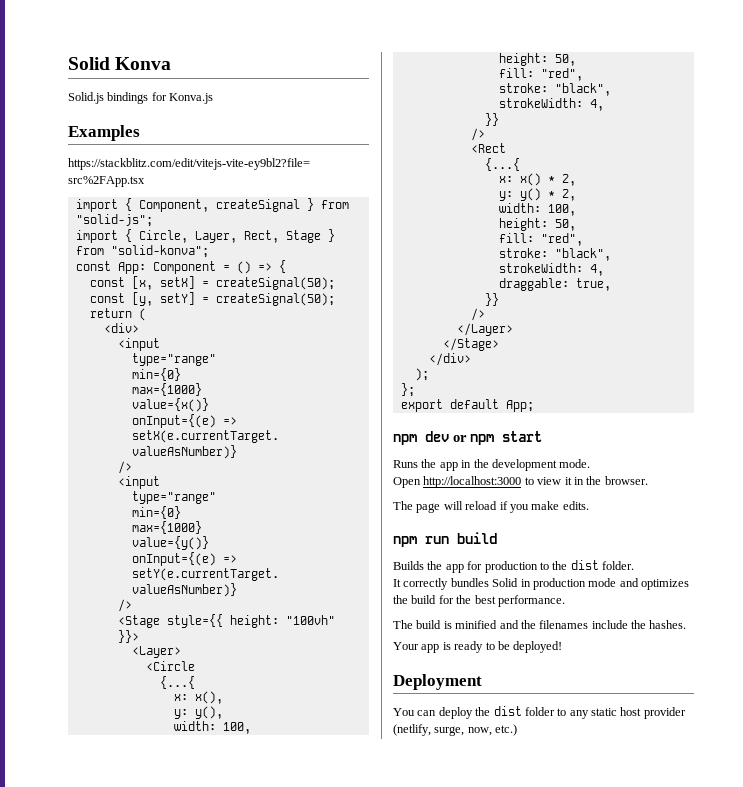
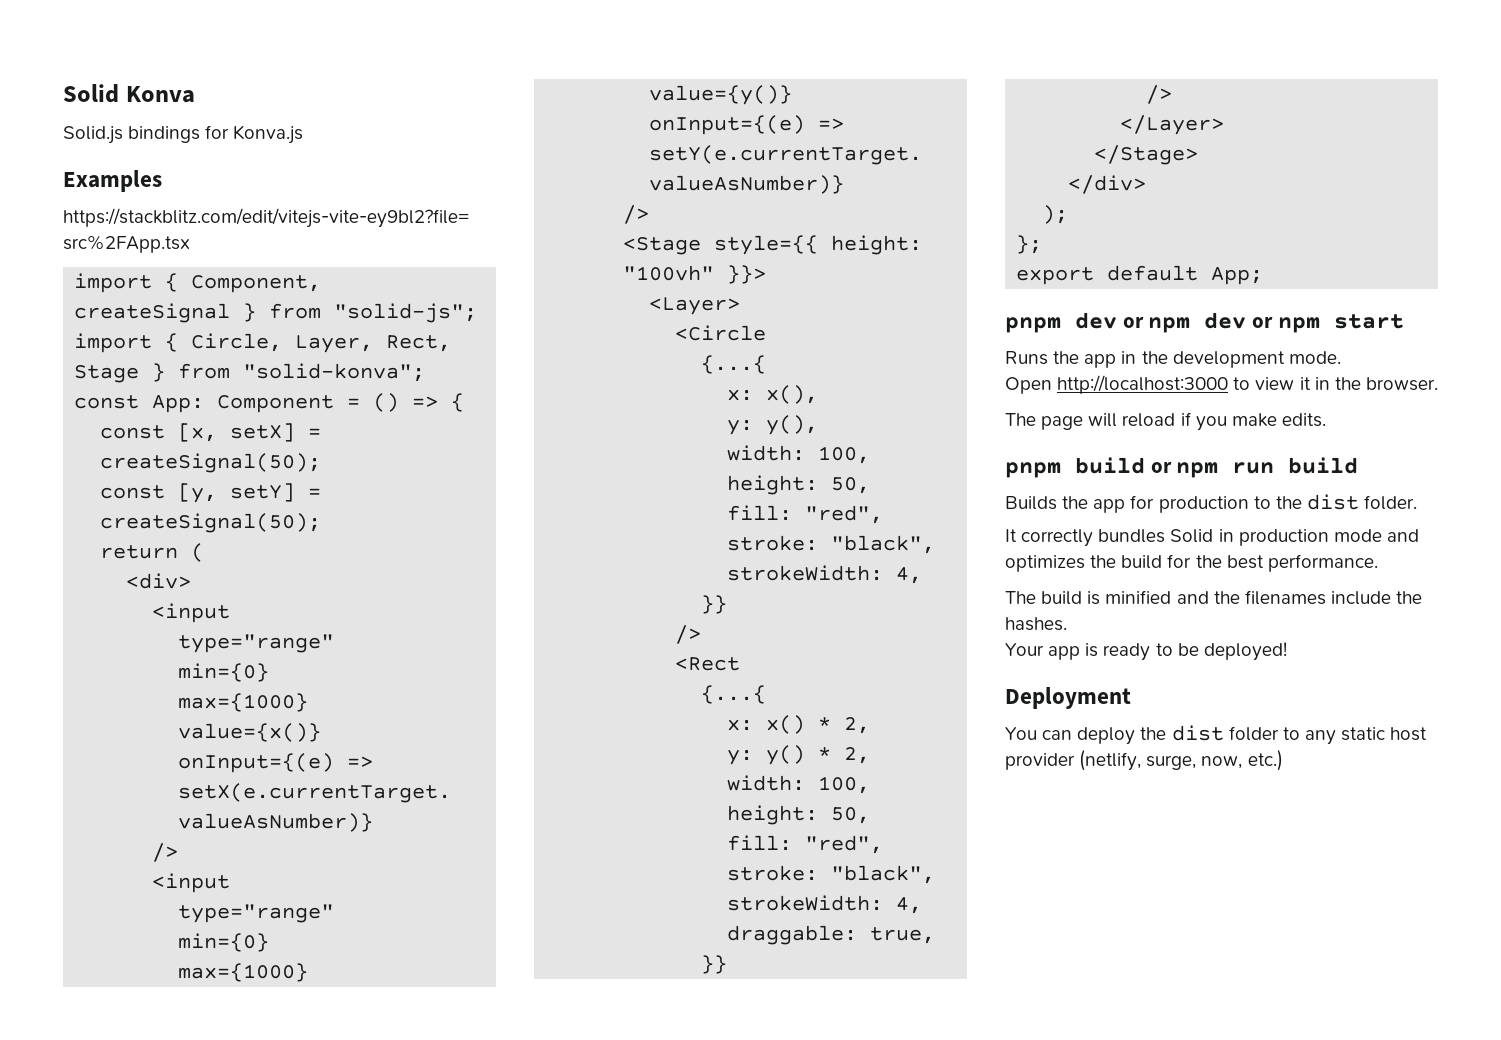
(534, 406) none -> [1005,312,1144,333] pnpm dev or
(589, 505) none -> [1005,457,1172,478] pnpm build or

